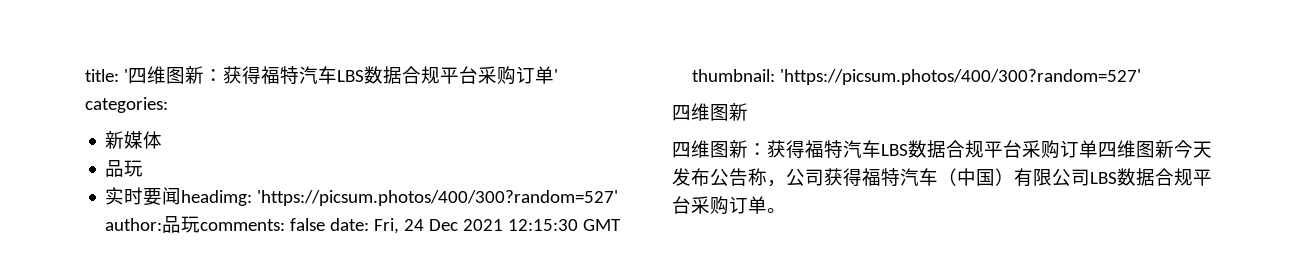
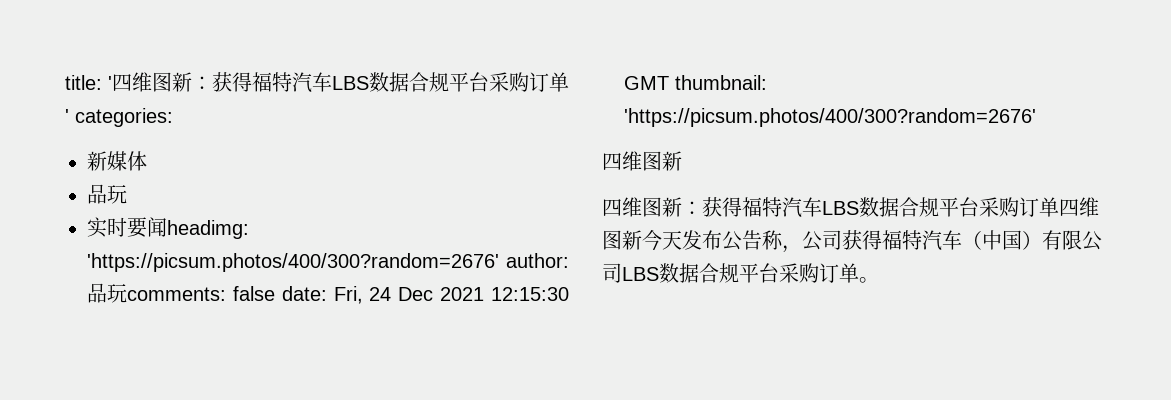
[257,190,619,206] 'https://picsum.photos/400/300?random=527' -> [87,253,499,272] 'https://picsum.photos/400/300?random=2676'
[780,69,1142,85] 'https://picsum.photos/400/300?random=527' -> [624,108,1036,127] 'https://picsum.photos/400/300?random=2676'

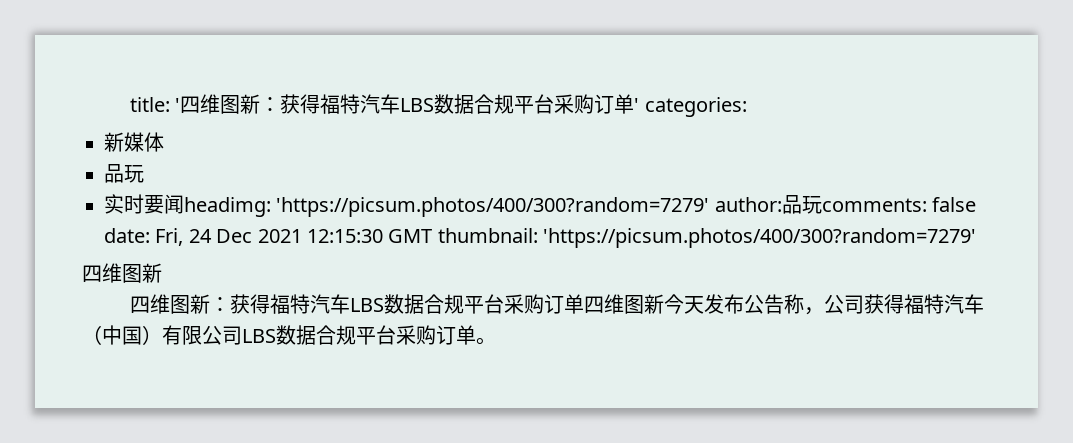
[87,253,499,272] 'https://picsum.photos/400/300?random=2676' -> [276,197,710,217] 'https://picsum.photos/400/300?random=7279'
[624,108,1036,127] 'https://picsum.photos/400/300?random=2676' -> [543,228,977,248] 'https://picsum.photos/400/300?random=7279'

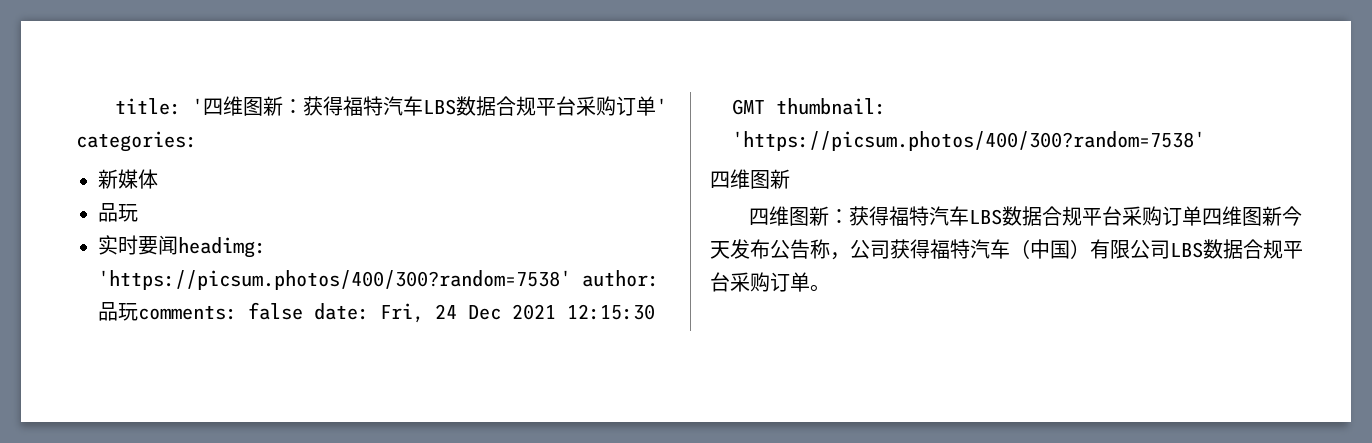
[276,197,710,217] 'https://picsum.photos/400/300?random=7279' -> [98,270,571,290] 'https://picsum.photos/400/300?random=7538'
[543,228,977,248] 'https://picsum.photos/400/300?random=7279' -> [732,131,1205,151] 'https://picsum.photos/400/300?random=7538'

